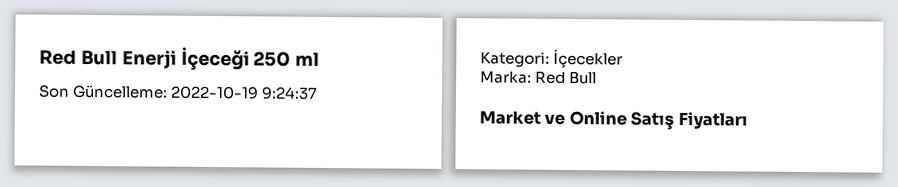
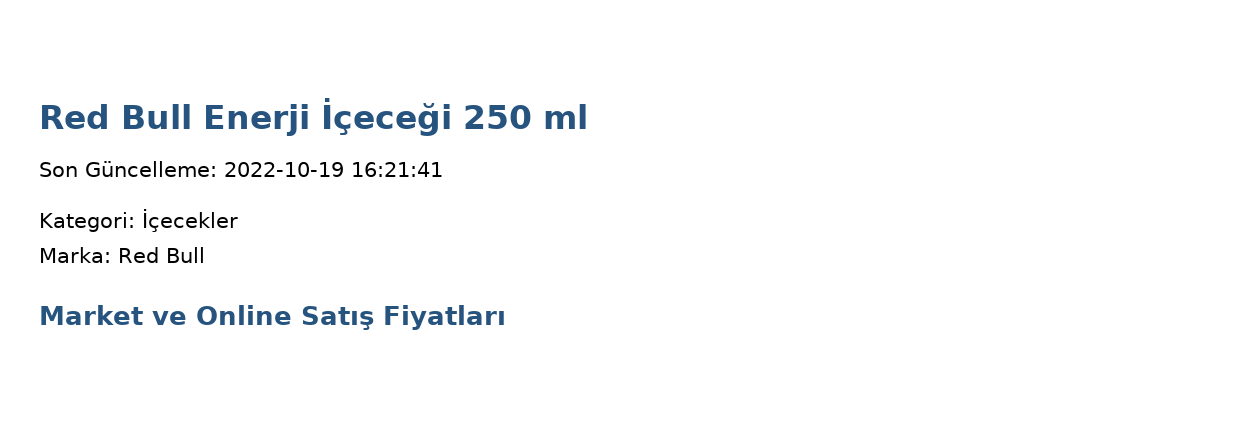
[261,86,319,100] 9:24:37 -> [351,162,443,177] 16:21:41

